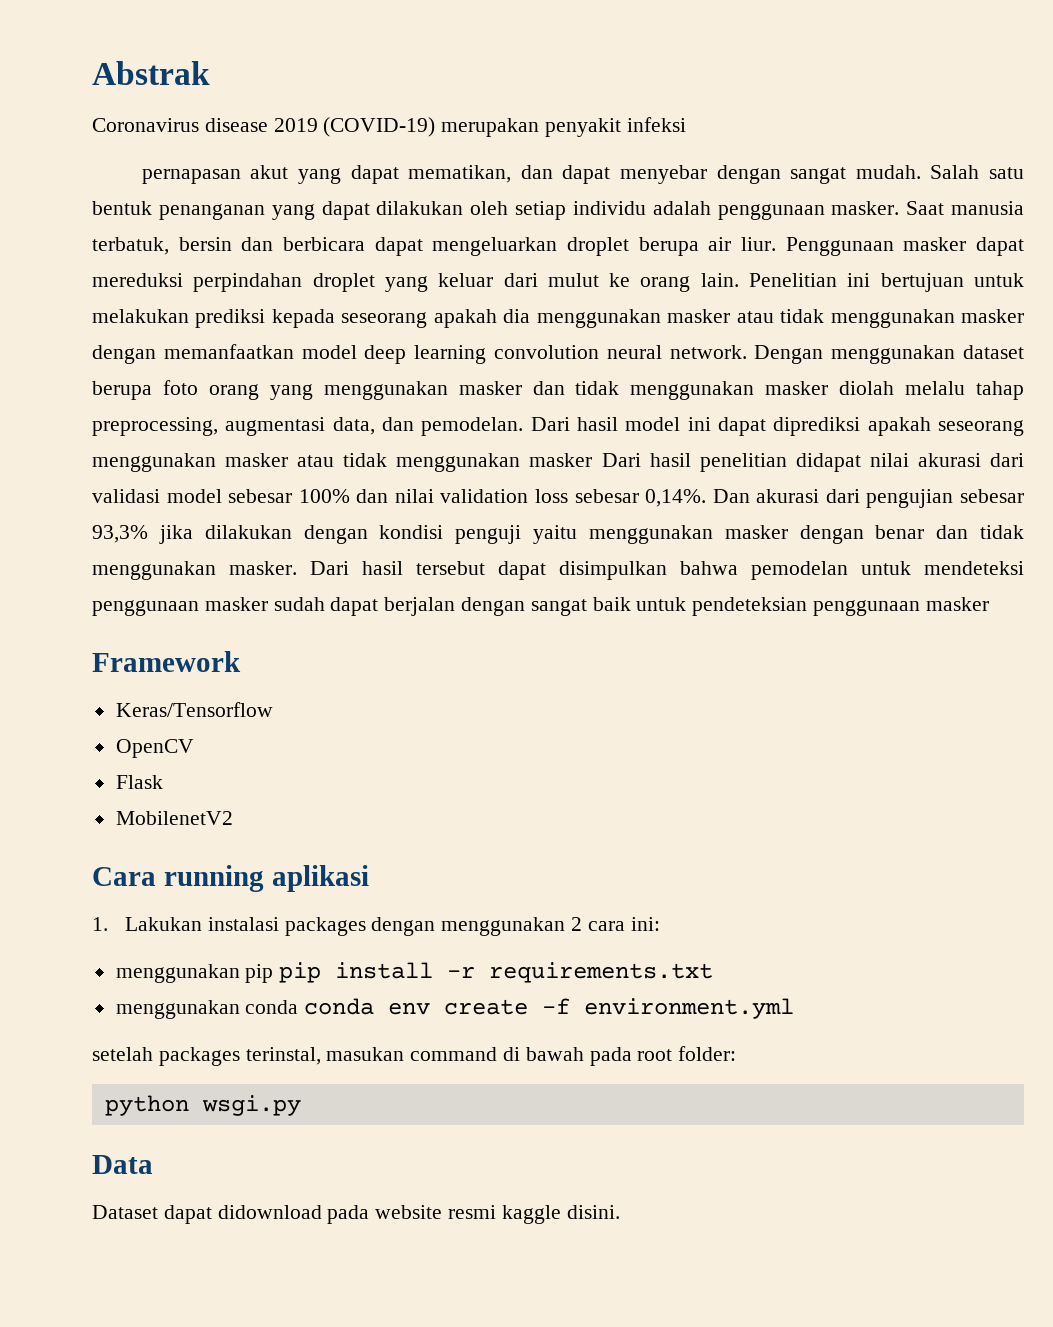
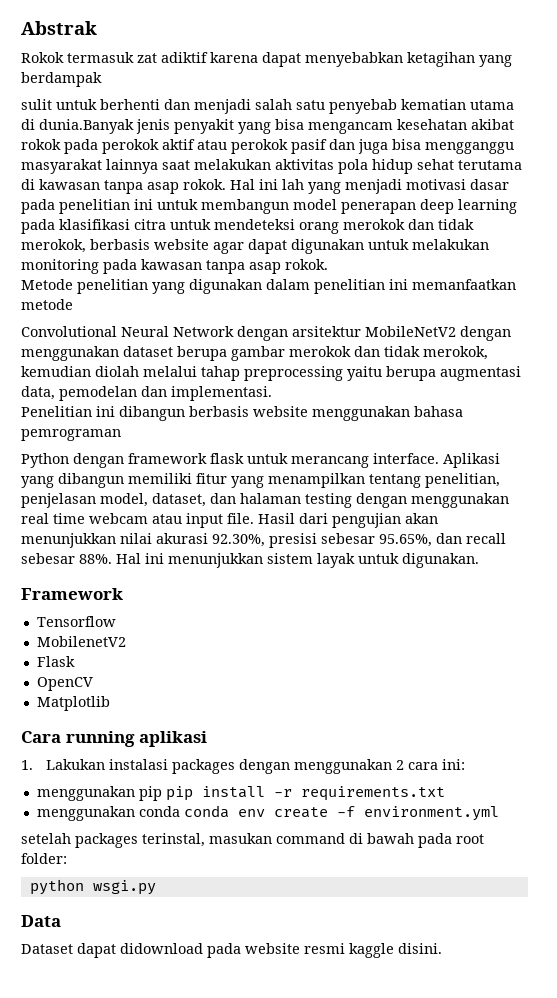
[92,117,686,137] [141,165,1024,184] [92,201,1024,220] [92,237,1024,256] [92,273,1024,292] [92,309,1024,328] [92,344,1024,364] [92,380,1024,400] [92,417,1024,436] [92,453,1024,472] [92,489,1024,508] [92,525,1024,544] [92,561,1024,580] [92,597,989,616] [92,651,241,672] [115,702,273,717] Coronavirus disease 2019 (COVID-19) merupakan penyakit infeksi // pernapasan akut yang dapat mematikan, dan dapat menyebar dengan sangat mudah. Salah satu bentuk penanganan yang dapat dilakukan oleh setiap individu adalah penggunaan masker. Saat manusia terbatuk, bersin dan berbicara dapat mengeluarkan droplet berupa air liur. Penggunaan masker dapat mereduksi perpindahan droplet yang keluar dari mulut ke orang lain. Penelitian ini bertujuan untuk melakukan prediksi kepada seseorang apakah dia menggunakan masker atau tidak menggunakan masker dengan memanfaatkan model deep learning convolution neural network. Dengan menggunakan dataset berupa foto orang yang menggunakan masker dan tidak menggunakan masker diolah melalu tahap preprocessing, augmentasi data, dan pemodelan. Dari hasil model ini dapat diprediksi apakah seseorang menggunakan masker atau tidak menggunakan masker Dari hasil penelitian didapat nilai akurasi dari validasi model sebesar 100% dan nilai validation loss sebesar 0,14%. Dan akurasi dari pengujian sebesar 93,3% jika dilakukan dengan kondisi penguji yaitu menggunakan masker dengan benar dan tidak menggunakan masker. Dari hasil tersebut dapat disimpulkan bahwa pemodelan untuk mendeteksi penggunaan masker sudah dapat berjalan dengan sangat baik untuk pendeteksian penggunaan masker // Framework // Keras/Tensorflow -> [21,52,512,67] [21,72,102,87] [21,99,514,114] [21,119,514,134] [21,139,514,154] [21,159,522,174] [21,179,509,194] [21,199,517,214] [21,219,474,234] [21,239,489,254] [21,259,328,274] [21,279,516,294] [21,299,73,310] [21,326,511,341] [21,346,488,361] [21,366,521,381] [21,386,272,401] [21,406,463,421] [21,429,121,441] [21,453,500,468] [21,473,500,488] [21,493,509,508] [21,513,438,528] [21,533,506,548] [21,553,479,568] [21,588,123,600] [36,616,116,627] [36,636,126,647] [36,656,75,667] Rokok termasuk zat adiktif karena dapat menyebabkan ketagihan yang berdampak // sulit untuk berhenti dan menjadi salah satu penyebab kematian utama di dunia.Banyak jenis penyakit yang bisa mengancam kesehatan akibat rokok pada perokok aktif atau perokok pasif dan juga bisa mengganggu masyarakat lainnya saat melakukan aktivitas pola hidup sehat terutama di kawasan tanpa asap rokok. Hal ini lah yang menjadi motivasi dasar pada penelitian ini untuk membangun model penerapan deep learning pada klasifikasi citra untuk mendeteksi orang merokok dan tidak merokok, berbasis website agar dapat digunakan untuk melakukan monitoring pada kawasan tanpa asap rokok. // Metode penelitian yang digunakan dalam penelitian ini memanfaatkan metode // Convolutional Neural Network dengan arsitektur MobileNetV2 dengan menggunakan dataset berupa gambar merokok dan tidak merokok, kemudian diolah melalui tahap preprocessing yaitu berupa augmentasi data, pemodelan dan implementasi. // Penelitian ini dibangun berbasis website menggunakan bahasa pemrograman // Python dengan framework flask untuk merancang interface. Aplikasi yang dibangun memiliki fitur yang menampilkan tentang penelitian, penjelasan model, dataset, dan halaman testing dengan menggunakan real time webcam atau input file. Hasil dari pengujian akan menunjukkan nilai akurasi 92.30%, presisi sebesar 95.65%, dan recall sebesar 88%. Hal ini menunjukkan sistem layak untuk digunakan. // Framework // Tensorflow // MobilenetV2 // Flask
[115,775,163,789] [115,811,233,825] Flask // MobilenetV2 -> [36,696,110,711] Matplotlib

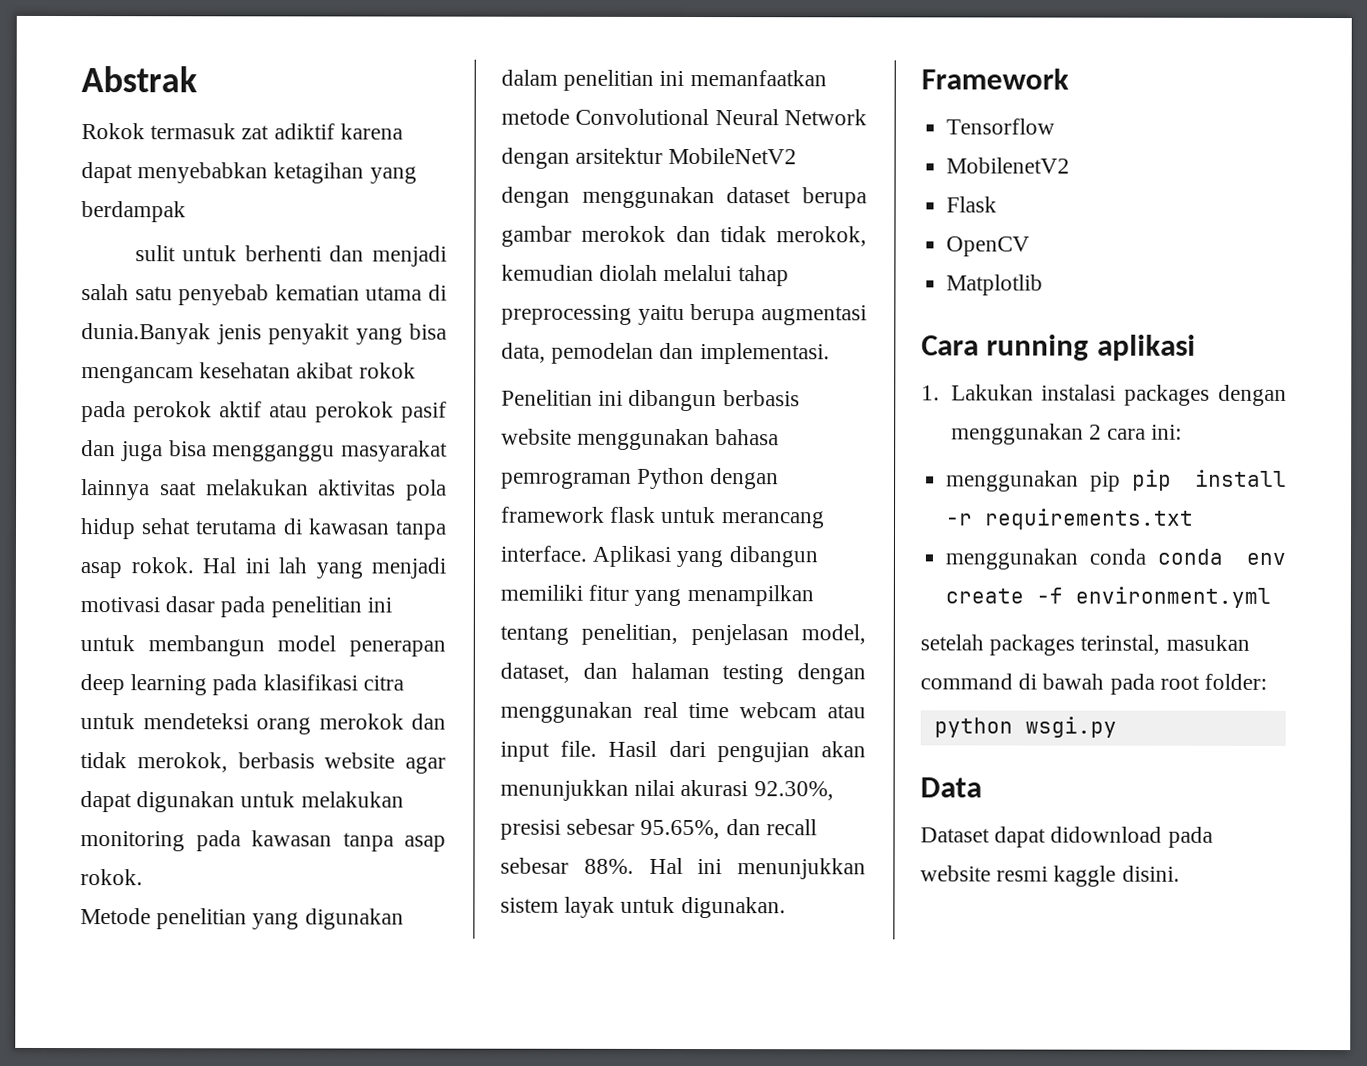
(73, 304) // -> (570, 116) none
(121, 435) // -> (632, 480) none

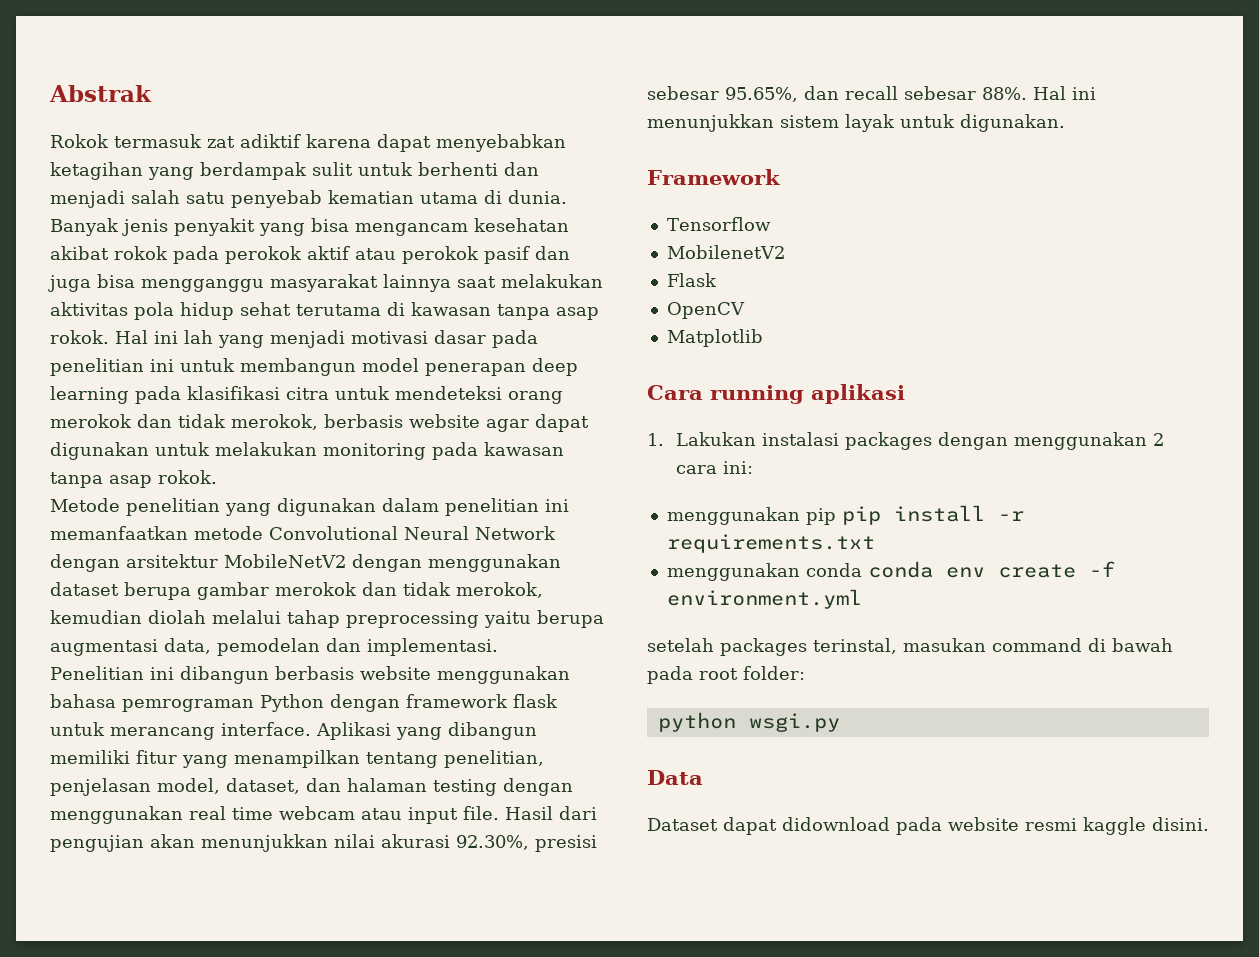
(186, 212) // -> (307, 171) none
[81,323,211,345] dunia.Banyak -> [508,190,567,204] [50,218,119,236] dunia. Banyak

